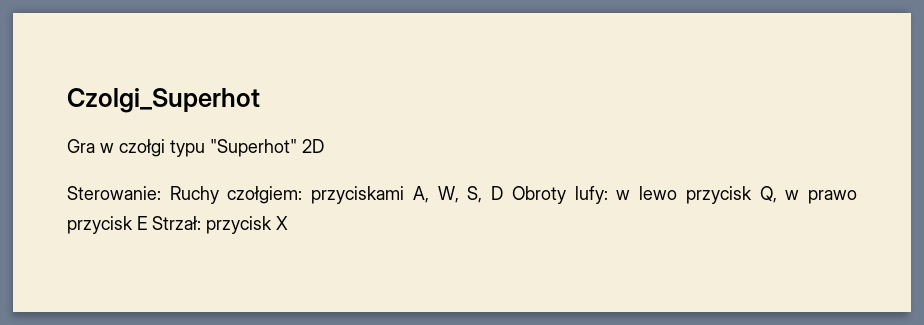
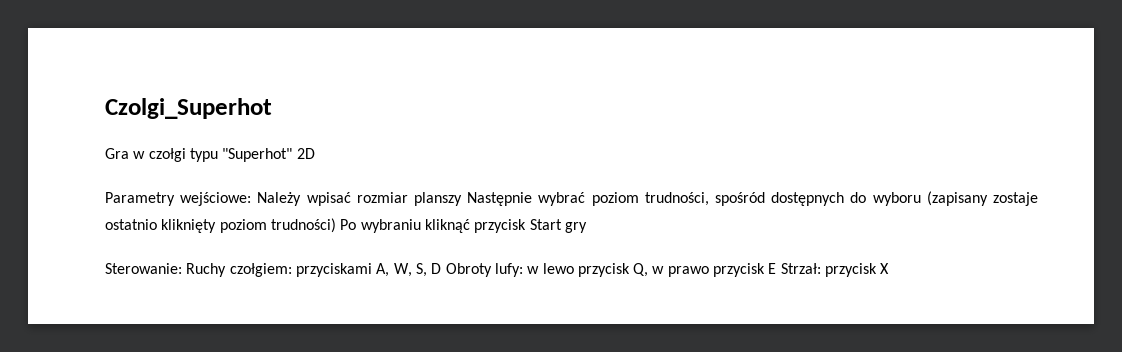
(324, 146) none -> [105,191,1039,206] [105,218,587,233] // Parametry wejściowe: Należy wpisać rozmiar planszy Następnie wybrać poziom trudności, spośród dostępnych do wyboru (zapisany zostaje ostatnio kliknięty poziom trudności) Po wybraniu kliknąć przycisk Start gry

